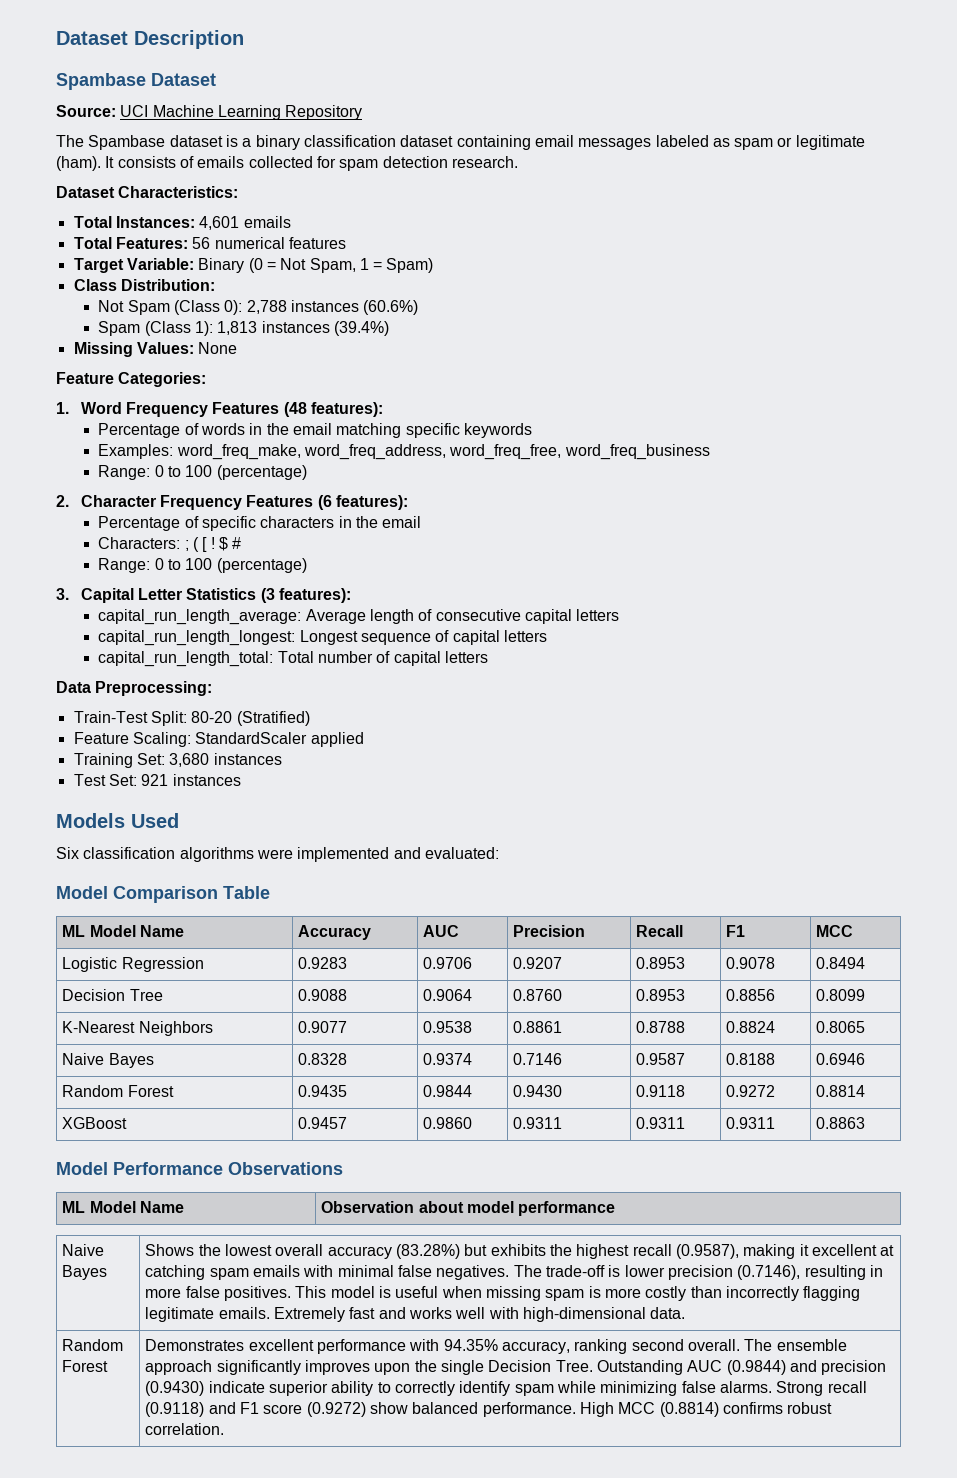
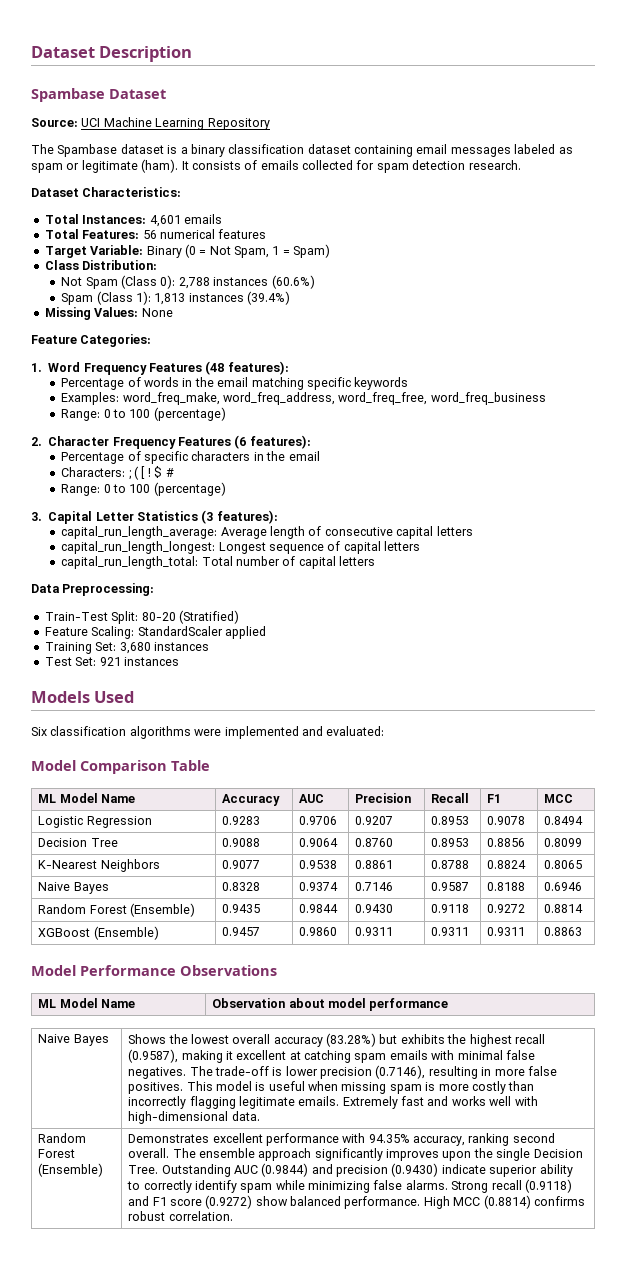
(174, 1091) none -> [129,903,195,917] (Ensemble)
(128, 1123) none -> [93,926,159,940] (Ensemble)
(109, 1366) none -> [38,1163,104,1177] (Ensemble)

